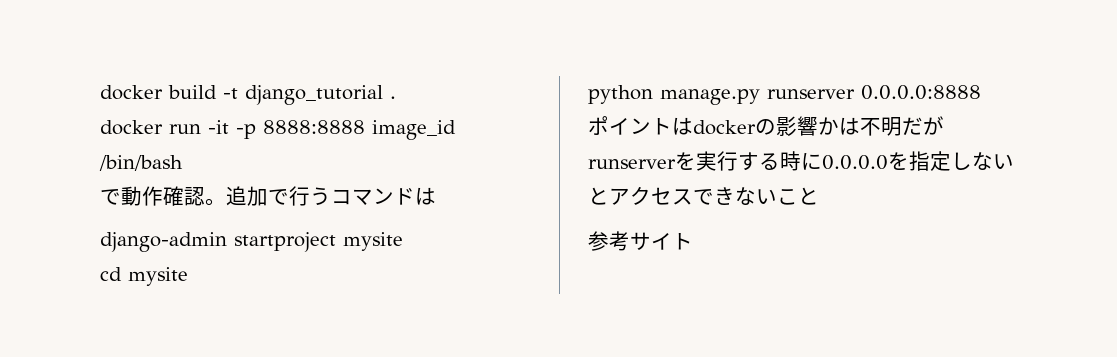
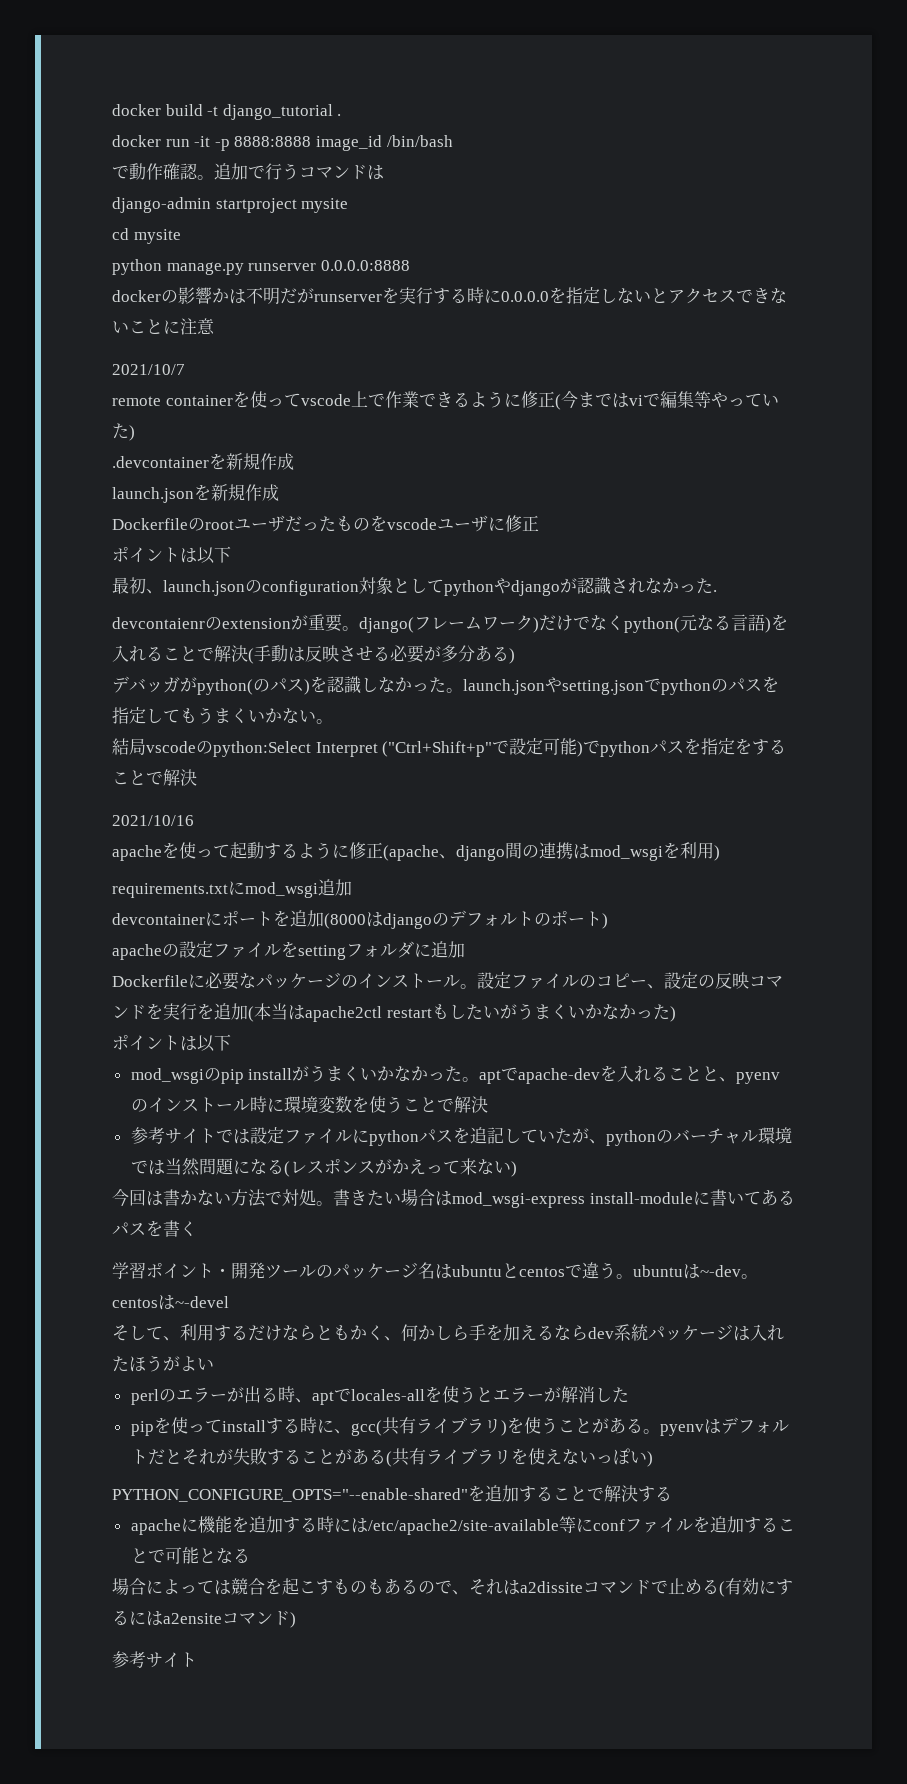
[588,116,693,135] ポイントは -> (410, 265) none
(819, 196) none -> [163,318,215,335] [112,364,185,375] [112,390,779,410] [112,423,135,441] [112,453,294,470] [112,484,279,503] [112,515,539,532] [112,546,231,564] [112,577,717,596] [112,614,788,633] [112,645,515,664] [112,676,779,695] [112,707,333,724] [112,738,787,757] [112,769,197,786] [112,815,194,826] [112,842,720,861] [112,879,352,898] [112,910,608,929] [112,941,465,960] [112,972,783,990] [112,1003,676,1022] [112,1034,231,1052] [130,1065,781,1084] [130,1096,488,1113] [130,1127,792,1146] [130,1158,517,1177] [112,1188,795,1208] [112,1220,197,1237] [112,1262,758,1279] [112,1295,229,1310] [112,1324,784,1341] [112,1355,214,1372] [130,1386,629,1405] [130,1417,789,1436] [130,1448,653,1467] [112,1485,672,1502] [130,1516,795,1535] [130,1547,250,1564] [112,1578,793,1597] [112,1610,296,1628] に注意 // 2021/10/7 // remote containerを使ってvscode上で作業できるように修正(今まではviで編集等やっていた) // .devcontainerを新規作成 // launch.jsonを新規作成 // Dockerfileのrootユーザだったものをvscodeユーザに修正 // ポイントは以下 // 最初、launch.jsonのconfiguration対象としてpythonやdjangoが認識されなかった. // devcontaienrのextensionが重要。django(フレームワーク)だけでなくpython(元なる言語)を入れることで解決(手動は反映させる必要が多分ある) // デバッガがpython(のパス)を認識しなかった。launch.jsonやsetting.jsonでpythonのパスを指定してもうまくいかない。 // 結局vscodeのpython:Select Interpret ("Ctrl+Shift+p"で設定可能)でpythonパスを指定をすることで解決 // 2021/10/16 // apacheを使って起動するように修正(apache、django間の連携はmod_wsgiを利用) // requirements.txtにmod_wsgi追加 // devcontainerにポートを追加(8000はdjangoのデフォルトのポート) // apacheの設定ファイルをsettingフォルダに追加 // Dockerfileに必要なパッケージのインストール。設定ファイルのコピー、設定の反映コマンドを実行を追加(本当はapache2ctl restartもしたいがうまくいかなかった) // ポイントは以下 // mod_wsgiのpip installがうまくいかなかった。aptでapache-devを入れることと、pyenvのインストール時に環境変数を使うことで解決 // 参考サイトでは設定ファイルにpythonパスを追記していたが、pythonのバーチャル環境では当然問題になる(レスポンスがかえって来ない) // 今回は書かない方法で対処。書きたい場合はmod_wsgi-express install-moduleに書いてあるパスを書く // 学習ポイント・開発ツールのパッケージ名はubuntuとcentosで違う。ubuntuは~-dev。centosは~-devel // そして、利用するだけならともかく、何かしら手を加えるならdev系統パッケージは入れたほうがよい // perlのエラーが出る時、aptでlocales-allを使うとエラーが解消した // pipを使ってinstallする時に、gcc(共有ライブラリ)を使うことがある。pyenvはデフォルトだとそれが失敗することがある(共有ライブラリを使えないっぽい) // PYTHON_CONFIGURE_OPTS="--enable-shared"を追加することで解決する // apacheに機能を追加する時には/etc/apache2/site-available等にconfファイルを追加することで可能となる // 場合によっては競合を起こすものもあるので、それはa2dissiteコマンドで止める(有効にするにはa2ensiteコマンド)

